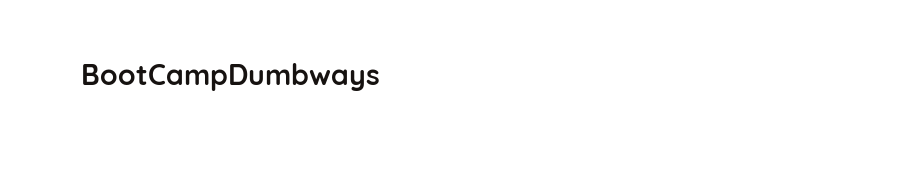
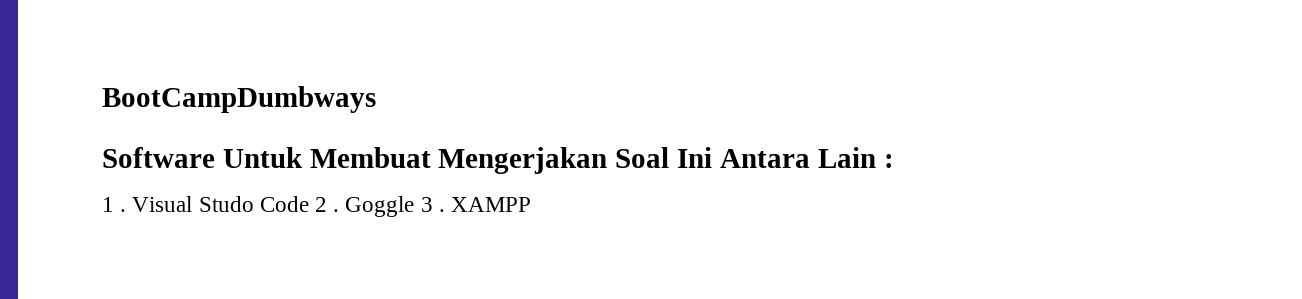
(380, 77) none -> [102,147,894,174] [102,196,532,217] // Software Untuk Membuat Mengerjakan Soal Ini Antara Lain : // 1 . Visual Studo Code 2 . Goggle 3 . XAMPP

